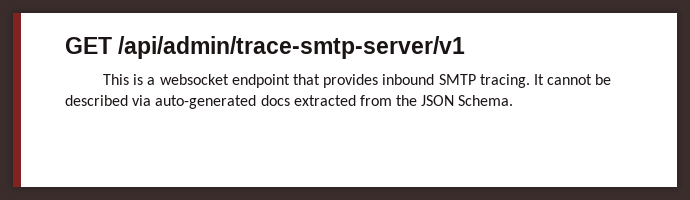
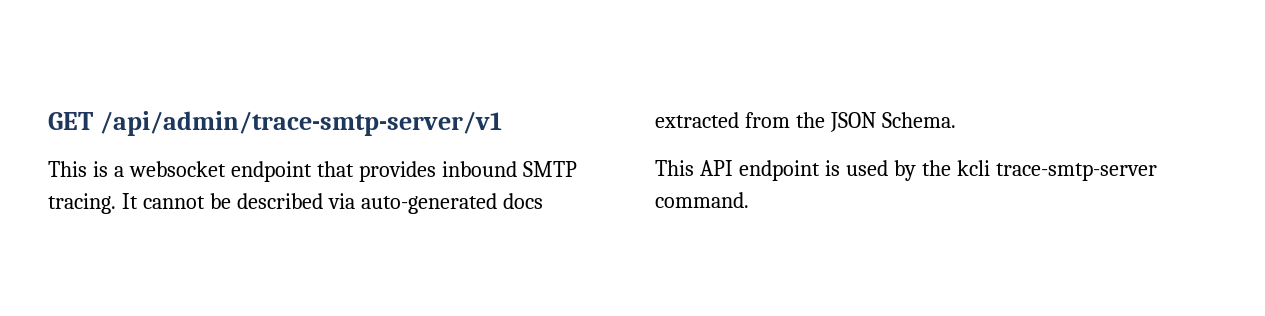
(514, 100) none -> [655,160,1157,181] [655,192,749,208] // This API endpoint is used by the kcli trace-smtp-server command.

